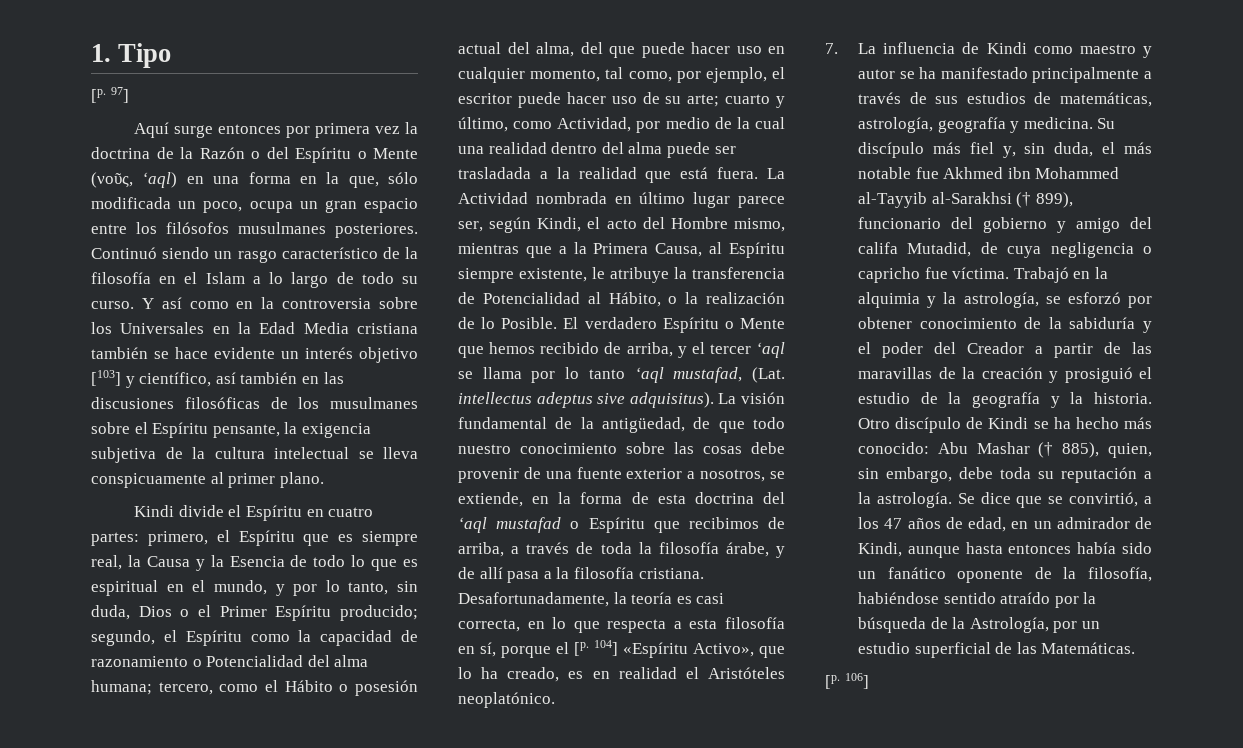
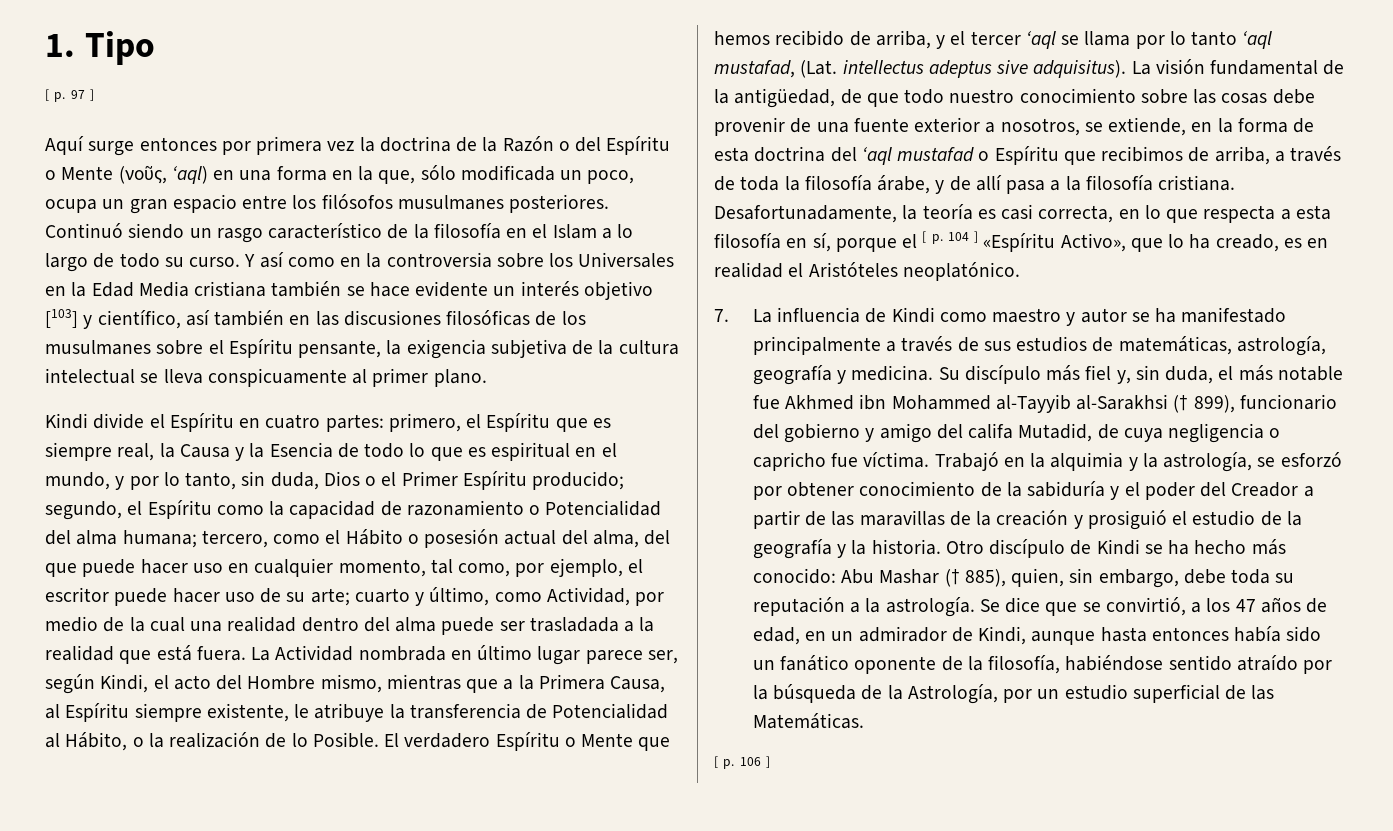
[91,87,129,103] [p. 97] -> [45,89,94,102] [ p. 97 ]
[574,640,618,656] [p. 104] -> [922,231,979,244] [ p. 104 ]
[825,673,869,689] [p. 106] -> [714,756,770,769] [ p. 106 ]

